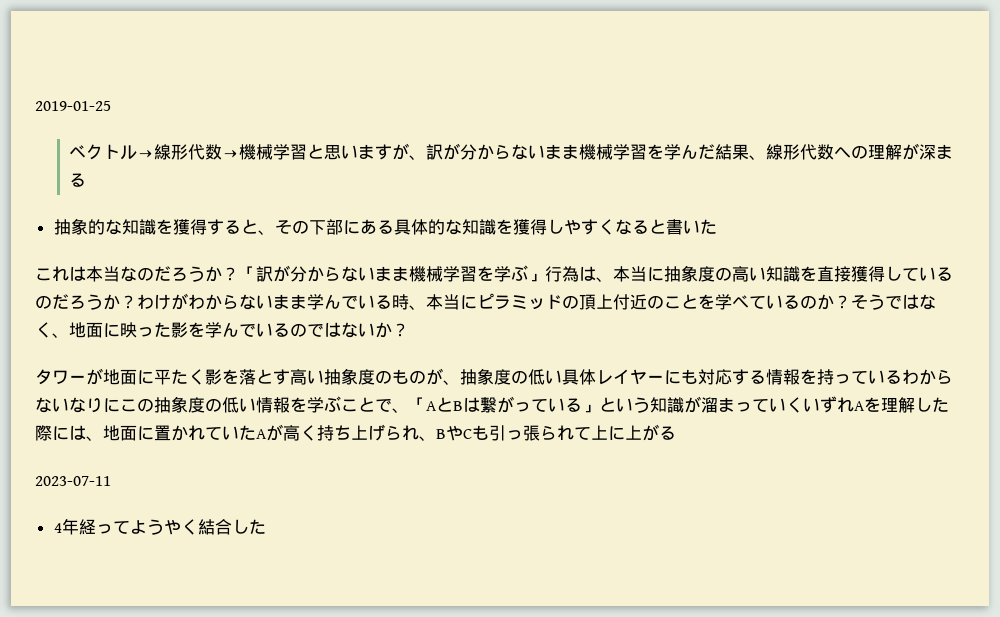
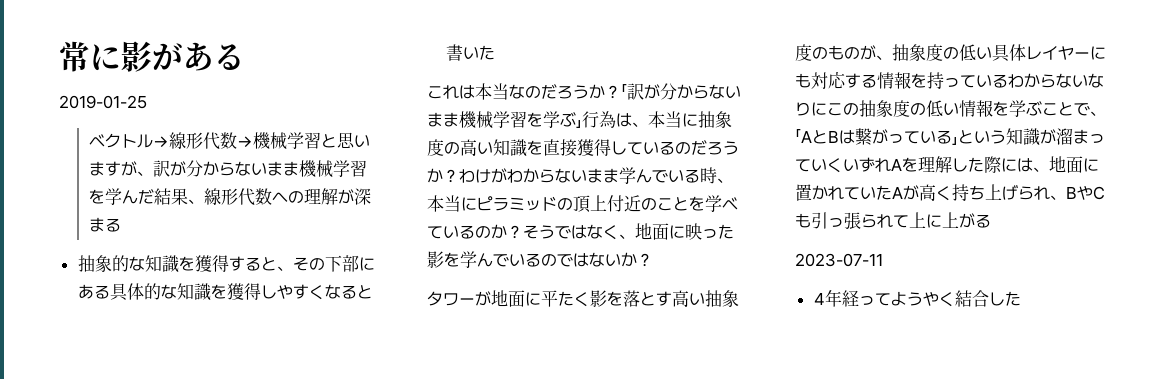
(35, 106) none -> [59,41,245,72] 常に影がある //

